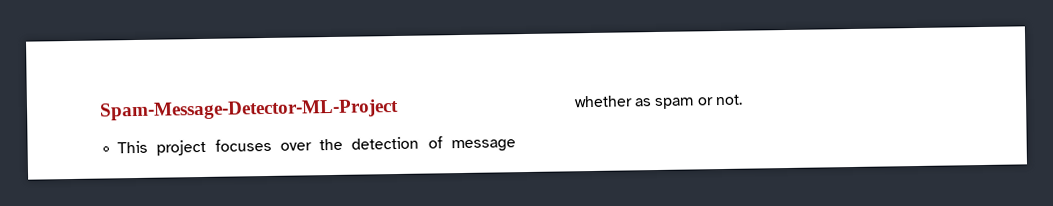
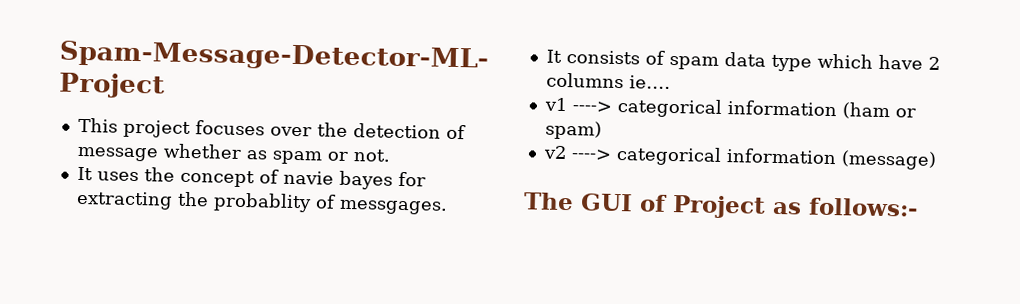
(743, 100) none -> [76,166,426,190] [75,190,448,215] [545,49,940,72] [545,72,671,89] [543,97,916,120] [544,120,602,140] [542,145,937,170] [523,192,919,219] // It uses the concept of navie bayes for extracting the probablity of messgages. // It consists of spam data type which have 2 columns ie.... // v1 ----> categorical information (ham or spam) // v2 ----> categorical information (message) // The GUI of Project as follows:-

